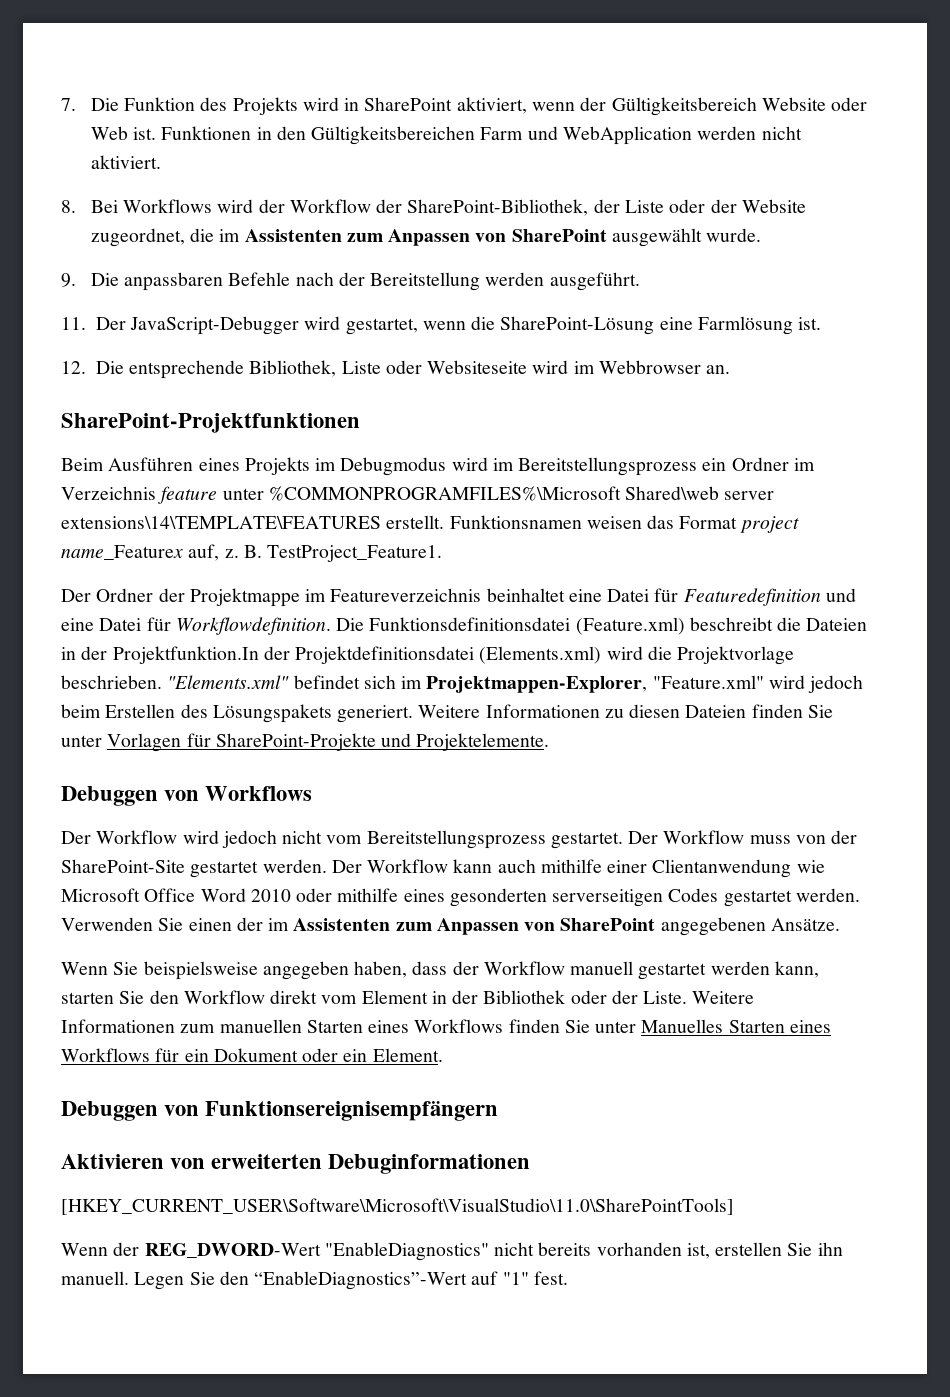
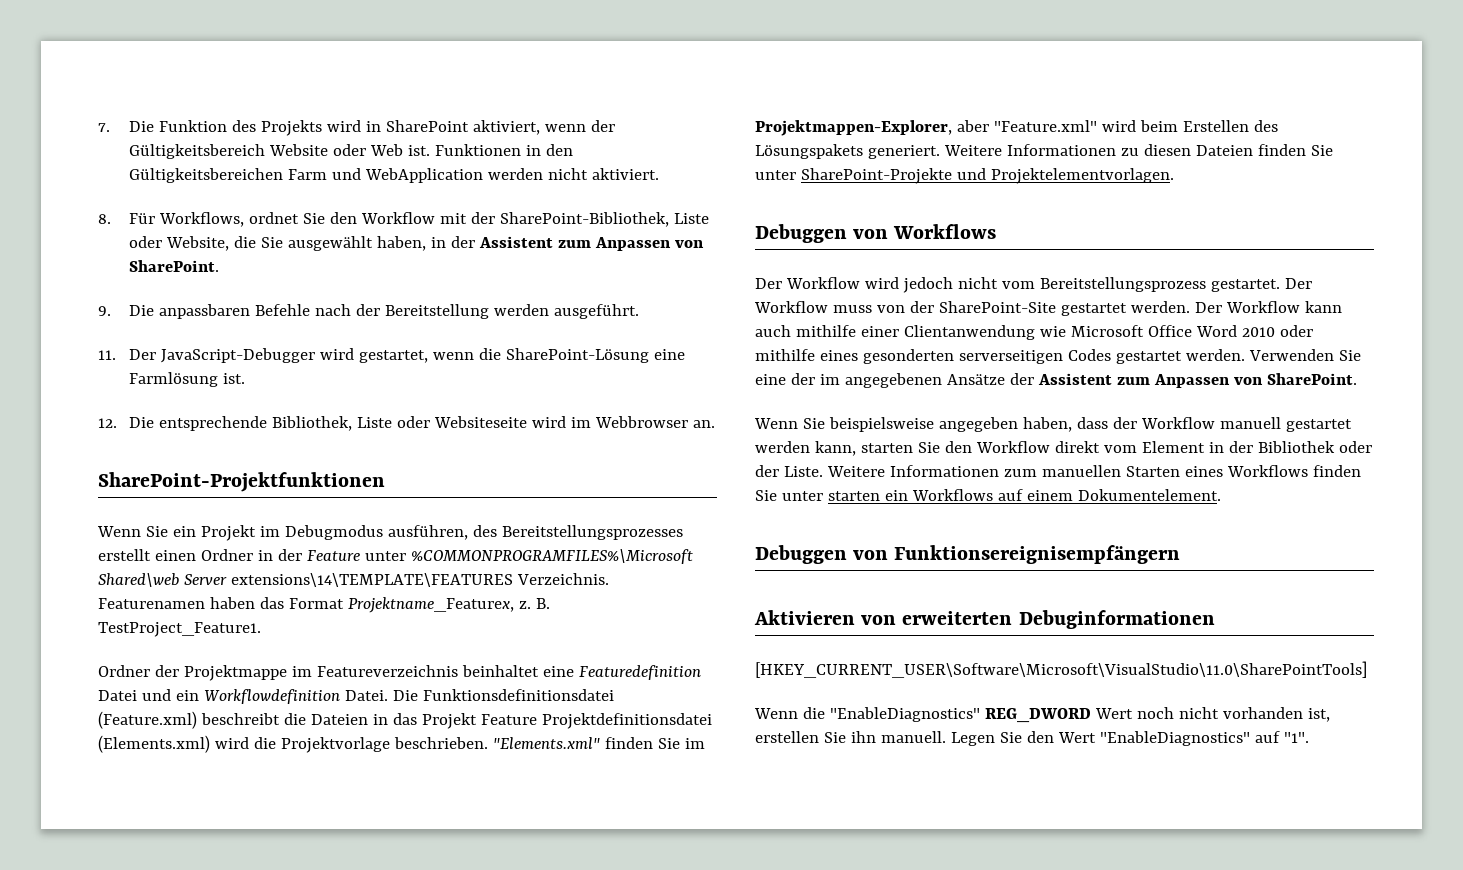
[90,199,371,213] Bei Workflows wird der Workflow -> [128,212,467,227] Für Workflows, ordnet Sie den Workflow mit
[593,199,806,213] [90,228,762,247] der Liste oder der Website zugeordnet, die im Assistenten zum Anpassen von SharePoint ausgewählt wurde. -> [673,213,709,224] [128,236,704,251] [128,260,219,272] Liste oder Website, die Sie ausgewählt haben, in der Assistent zum Anpassen von SharePoint.
[61,457,815,476] [61,486,775,504] [61,515,799,533] [61,544,220,561] Beim Ausführen eines Projekts im Debugmodus wird im Bereitstellungsprozess ein Ordner im Verzeichnis feature unter %COMMONPROGRAMFILES%\Microsoft Shared\web server extensions\14\TEMPLATE\FEATURES erstellt. Funktionsnamen weisen das Format project name_Featurex auf, -> [97,525,683,541] [98,549,693,564] [98,573,609,587] [98,597,514,613] Wenn Sie ein Projekt im Debugmodus ausführen, des Bereitstellungsprozesses erstellt einen Ordner in der Feature unter %COMMONPROGRAMFILES%\Microsoft Shared\web Server extensions\14\TEMPLATE\FEATURES Verzeichnis. Featurenamen haben das Format Projektname_Featurex,
[61,589,91,602] Der -> (261, 629) none
[607,588,856,606] [61,617,331,635] Datei für Featuredefinition und eine Datei für Workflowdefinition. -> [578,665,701,680] [98,689,388,704] Featuredefinition Datei und ein Workflowdefinition Datei.
[81,646,290,664] der Projektfunktion.In der -> [392,713,537,729] das Projekt Feature
[293,675,396,689] befindet sich -> [604,737,680,749] finden Sie
(648, 684) none -> [956,120,989,132] aber
[808,675,864,693] jedoch -> (1136, 126) none
[107,733,211,752] Vorlagen für -> (796, 175) none
[416,733,550,751] Projektelemente. -> [990,168,1174,184] Projektelementvorlagen.
[188,918,232,931] einen -> [755,374,786,385] eine
[293,917,840,936] Assistenten zum Anpassen von SharePoint angegebenen Ansätze. -> [844,373,1357,388] angegebenen Ansätze der Assistent zum Anpassen von SharePoint.
[641,1019,831,1033] [61,1048,443,1062] Manuelles Starten eines Workflows für ein Dokument oder ein Element. -> [827,489,1221,501] starten ein Workflows auf einem Dokumentelement.
[113,1242,592,1261] der REG_DWORD-Wert "EnableDiagnostics" nicht bereits -> [802,707,1219,723] die "EnableDiagnostics" REG_DWORD Wert noch nicht
[254,1271,568,1290] “EnableDiagnostics”-Wert auf "1" fest. -> [1057,731,1309,746] Wert "EnableDiagnostics" auf "1".

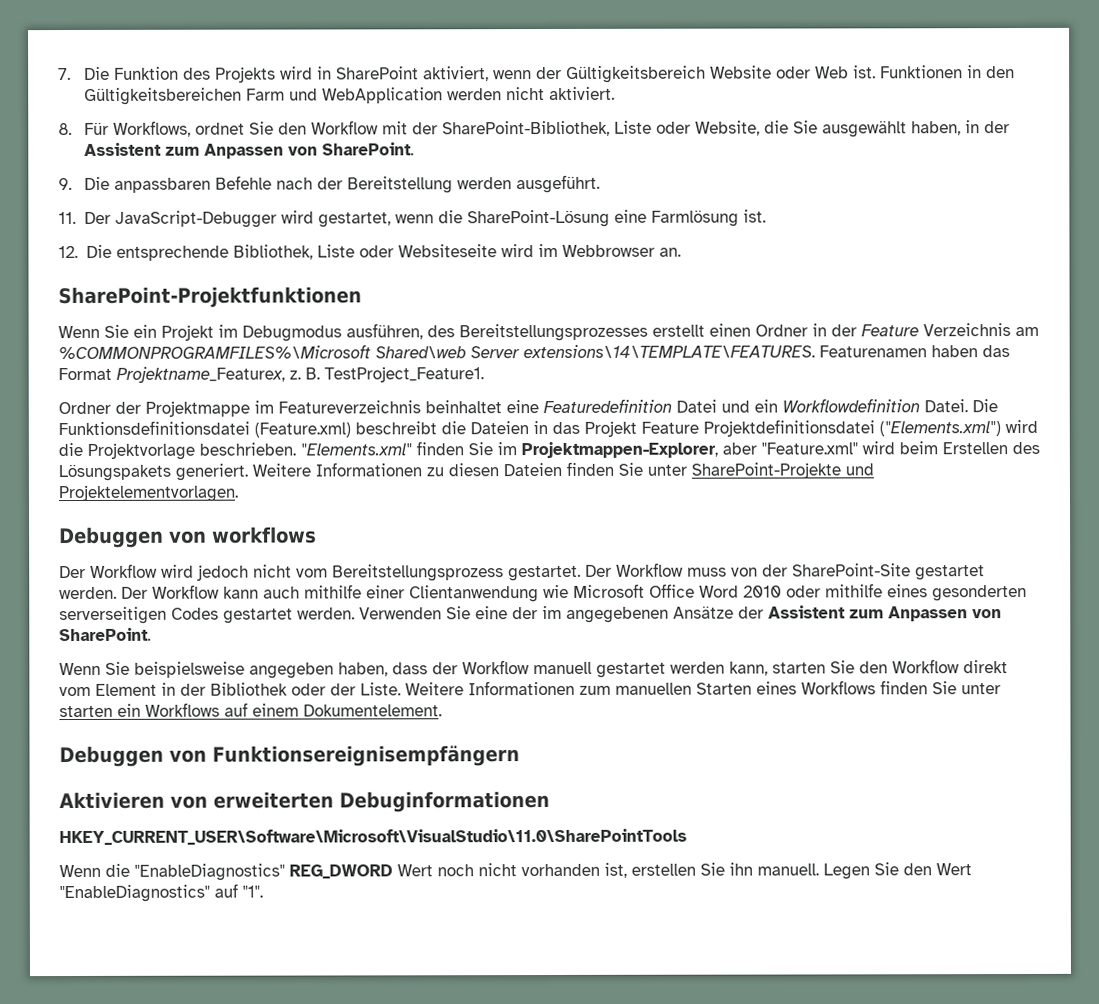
[364,551,406,561] unter -> [923,323,1039,337] Verzeichnis am
[230,573,609,587] extensions\14\TEMPLATE\FEATURES Verzeichnis. -> [523,344,815,359] extensions\14\TEMPLATE\FEATURES.
[98,735,210,753] (Elements.xml) -> [879,421,1001,437] ("Elements.xml")
[893,224,997,239] Workflows -> [212,526,317,544] workflows
[755,661,1367,678] [HKEY_CURRENT_USER\Software\Microsoft\VisualStudio\11.0\SharePointTools] -> [59,828,687,846] HKEY_CURRENT_USER\Software\Microsoft\VisualStudio\11.0\SharePointTools

